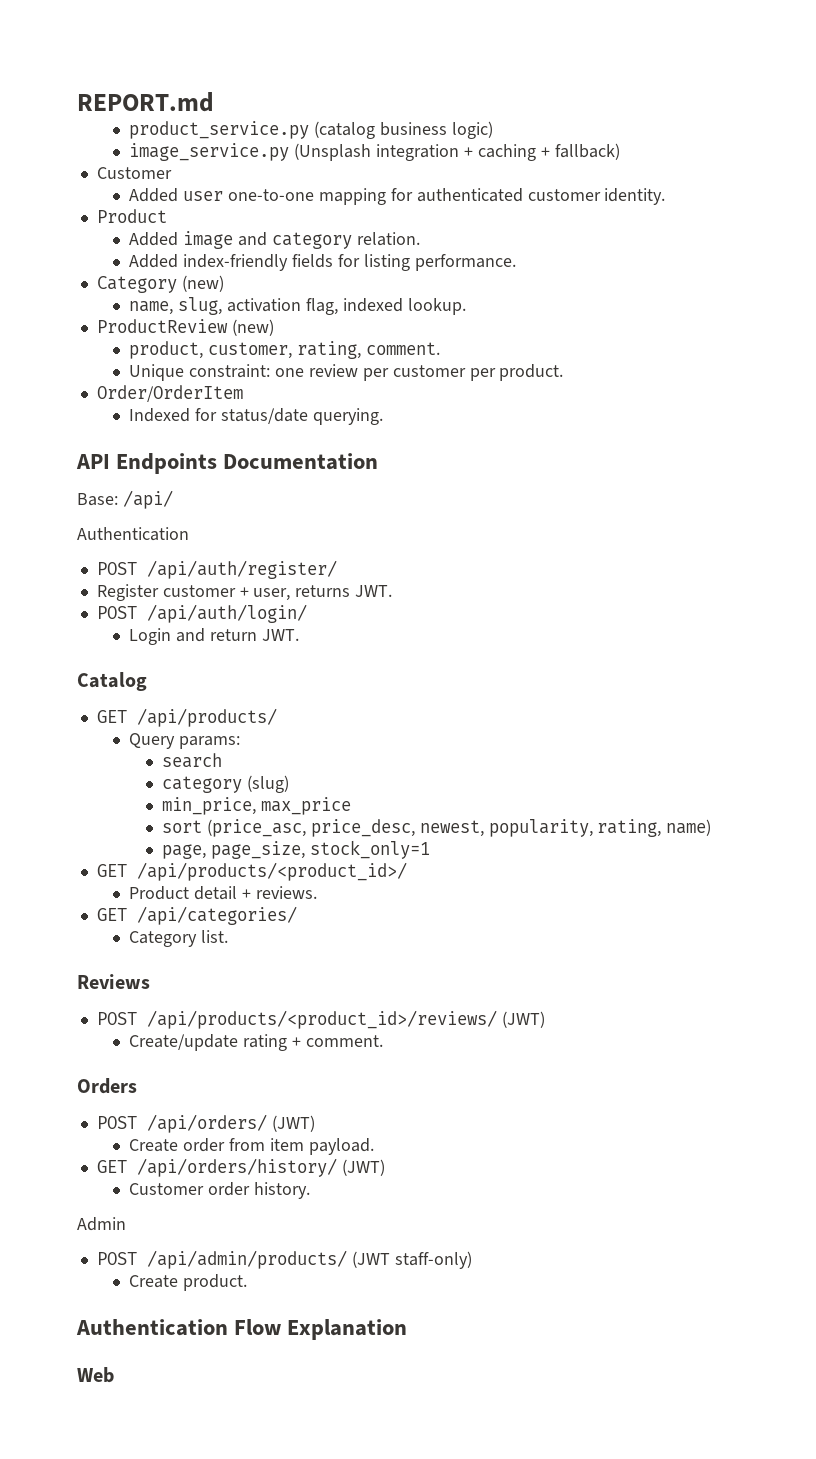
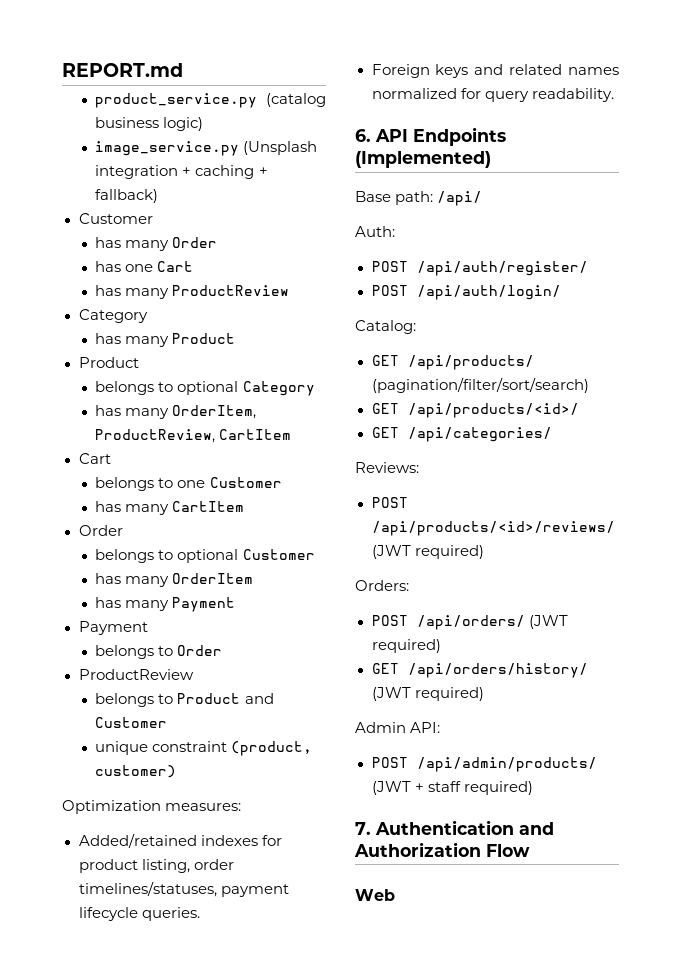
[129,188,666,205] [96,209,167,223] [129,231,420,249] [129,254,516,271] [96,275,224,293] [129,297,466,315] [96,319,274,336] [129,341,441,359] [129,364,564,381] [96,385,243,402] [129,408,384,425] [76,453,379,474] [77,493,118,506] Added user one-to-one mapping for authenticated customer identity. // Product // Added image and category relation. // Added index-friendly fields for listing performance. // Category (new) // name, slug, activation flag, indexed lookup. // ProductReview (new) // product, customer, rating, comment. // Unique constraint: one review per customer per product. // Order/OrderItem // Indexed for status/date querying. // API Endpoints Documentation // Base: -> [95,237,218,251] [95,261,194,272] [95,285,290,299] [78,309,148,323] [95,333,236,347] [78,357,139,368] [95,381,315,396] [95,405,257,419] [95,429,292,443] [78,453,111,464] [95,477,282,491] [95,501,245,515] [78,525,123,536] [95,549,315,563] [95,573,254,587] [95,597,236,612] [78,621,148,635] [95,645,223,659] [78,669,194,680] [95,693,274,707] [95,717,168,728] [95,741,313,756] [95,765,177,778] [62,800,242,814] [78,833,282,848] [78,859,234,873] [78,881,289,897] [78,907,200,921] [371,64,619,78] [371,88,614,102] [355,127,506,146] [355,151,491,168] [355,191,434,205] has many Order // has one Cart // has many ProductReview // Category // has many Product // Product // belongs to optional Category // has many OrderItem, ProductReview, CartItem // Cart // belongs to one Customer // has many CartItem // Order // belongs to optional Customer // has many OrderItem // has many Payment // Payment // belongs to Order // ProductReview // belongs to Product and Customer // unique constraint (product, customer) // Optimization measures: // Added/retained indexes for product listing, order timelines/statuses, payment lifecycle queries. // Foreign keys and related names normalized for query readability. // 6. API Endpoints (Implemented) // Base path:
[77,527,189,541] Authentication -> [355,226,395,237] Auth:
[96,584,393,601] [96,604,307,623] [129,628,300,645] [77,672,147,691] [96,708,277,727] [129,733,241,749] [162,753,223,768] [162,775,289,793] [162,797,351,815] [162,819,712,837] [162,840,430,859] [96,862,407,881] [129,886,318,900] [96,906,297,925] [129,930,229,947] [77,974,150,989] [96,1010,545,1029] [129,1034,384,1051] [77,1078,137,1094] [96,1114,315,1133] [129,1138,374,1155] [96,1158,385,1177] [129,1182,311,1199] Register customer + user, returns JWT. // POST /api/auth/login/ // Login and return JWT. // Catalog // GET /api/products/ // Query params: // search // category (slug) // min_price, max_price // sort (price_asc, price_desc, newest, popularity, rating, name) // page, page_size, stock_only=1 // GET /api/products/<product_id>/ // Product detail + reviews. // GET /api/categories/ // Category list. // Reviews // POST /api/products/<product_id>/reviews/ (JWT) // Create/update rating + comment. // Orders // POST /api/orders/ (JWT) // Create order from item payload. // GET /api/orders/history/ (JWT) // Customer order history. -> [371,285,561,300] [355,320,416,334] [371,355,534,370] [371,377,589,393] [371,403,579,418] [371,427,552,442] [355,462,419,473] [371,497,408,508] [371,521,615,536] [371,545,484,559] [355,580,409,591] [371,615,568,630] [371,639,441,653] [371,663,588,678] [371,687,484,701] POST /api/auth/login/ // Catalog: // GET /api/products/ (pagination/filter/sort/search) // GET /api/products/<id>/ // GET /api/categories/ // Reviews: // POST /api/products/<id>/reviews/ (JWT required) // Orders: // POST /api/orders/ (JWT required) // GET /api/orders/history/ (JWT required)
(126, 1224) none -> [410,722,441,733] API:
[394,1251,472,1269] [129,1274,248,1291] [76,1319,228,1336] staff-only) // Create product. // Authentication -> [414,781,533,795] [355,820,554,835] [354,842,481,857] + staff required) // 7. Authentication and Authorization
[287,1319,408,1340] Explanation -> (530, 850) none

